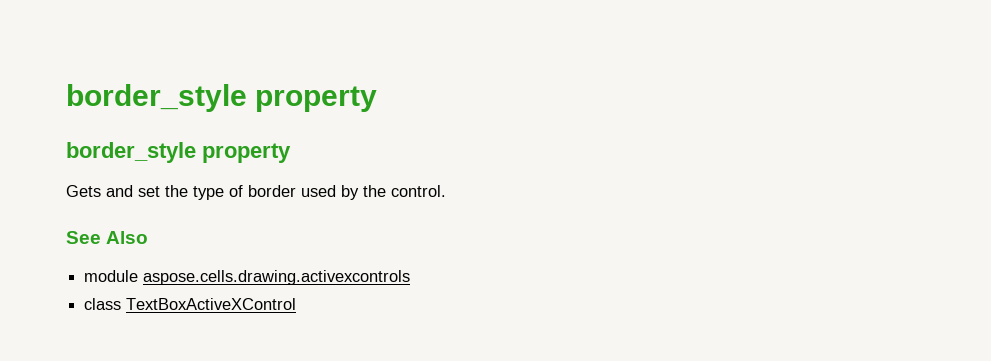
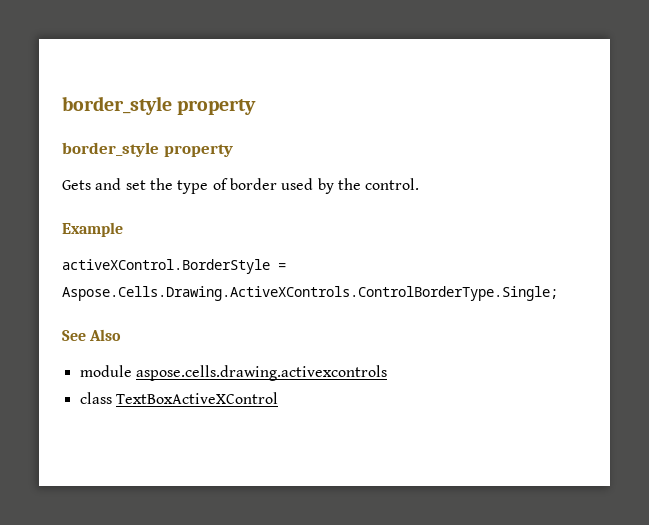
(446, 191) none -> [62,222,123,237] [62,259,286,274] [62,286,558,301] // Example // activeXControl.BorderStyle = Aspose.Cells.Drawing.ActiveXControls.ControlBorderType.Single;

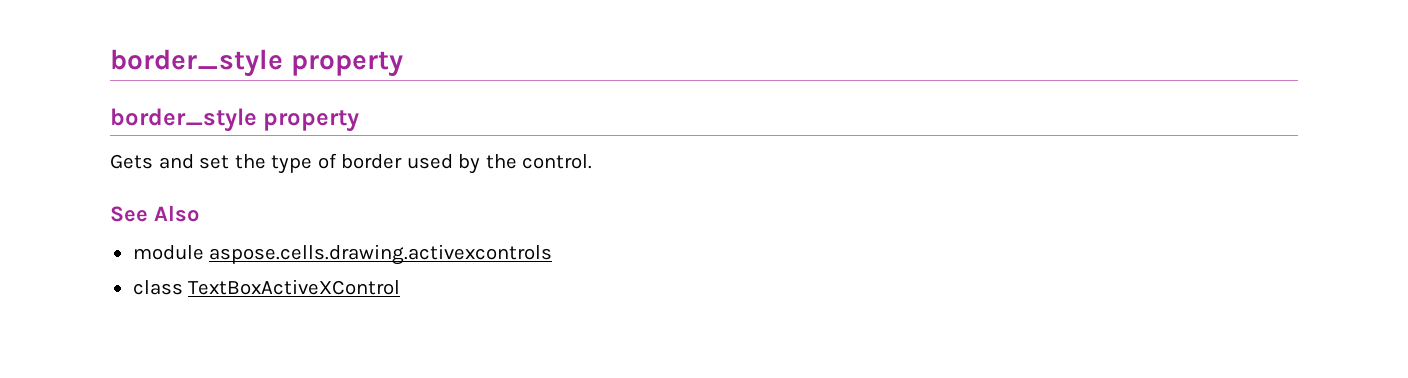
[62,222,123,237] [62,259,286,274] [62,286,558,301] // Example // activeXControl.BorderStyle = Aspose.Cells.Drawing.ActiveXControls.ControlBorderType.Single; -> (593, 161) none

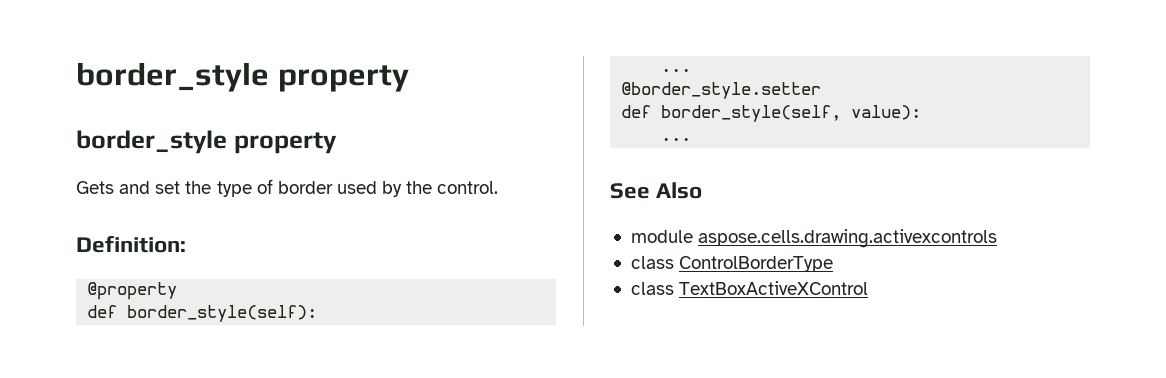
(593, 161) none -> [76,236,186,253] [87,282,178,300] [87,305,318,322] [661,68,692,72] [621,82,822,99] [621,105,922,122] [661,137,692,141] // Definition: // @property // def border_style(self): // ... // @border_style.setter // def border_style(self, value): // ...
(553, 254) none -> [630,256,834,272] // class ControlBorderType

